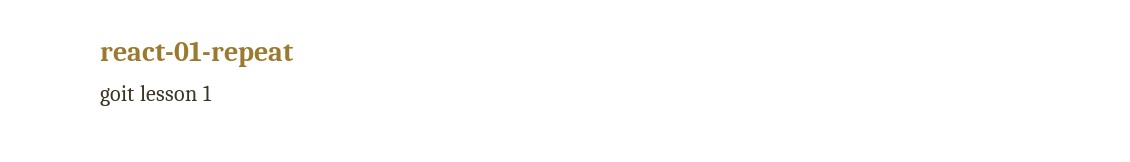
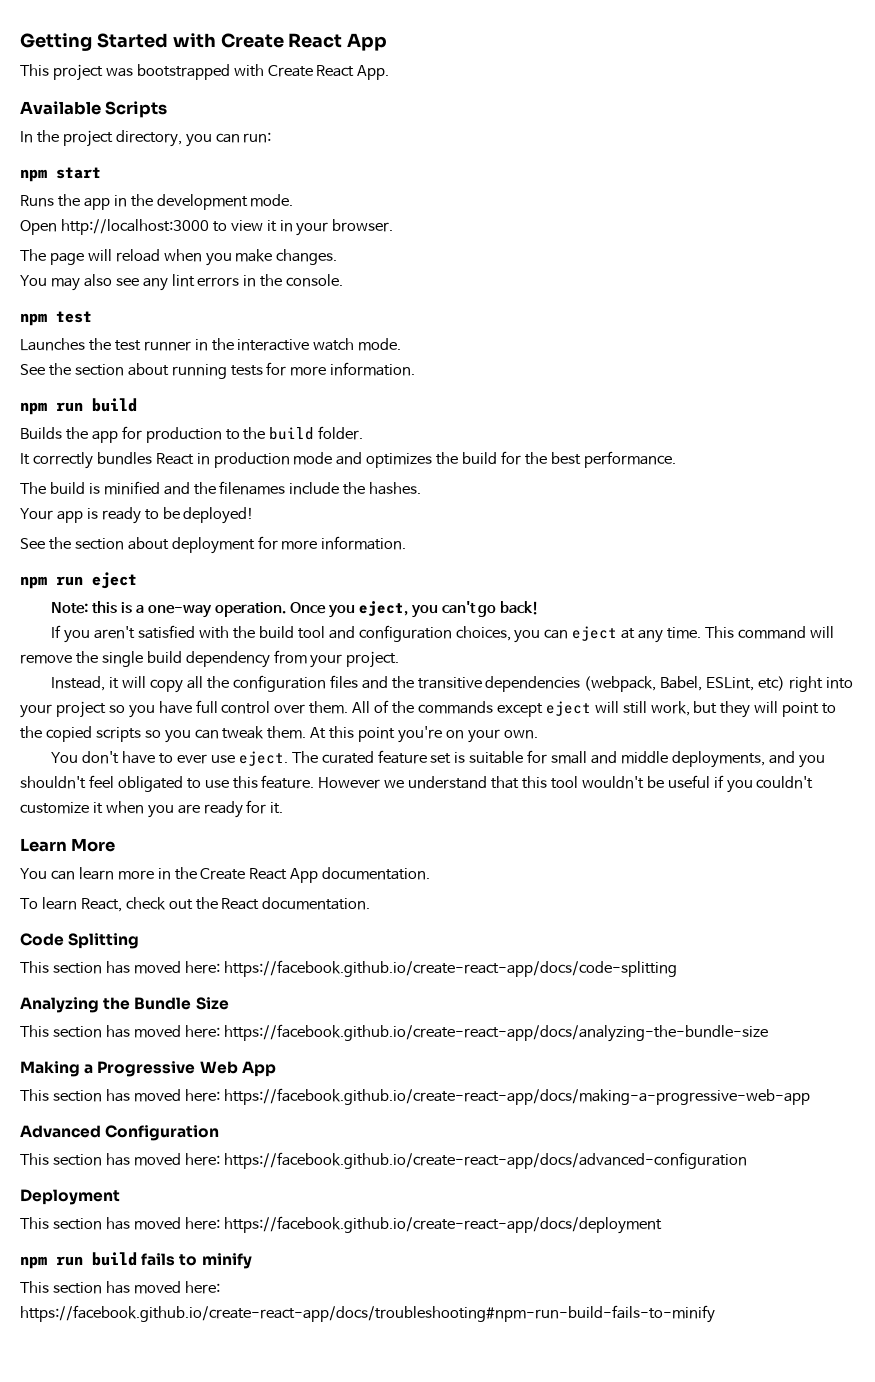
[100,41,294,67] [100,85,212,106] react-01-repeat // goit lesson 1 -> [20,33,388,51] [20,64,390,81] [20,101,168,118] [20,130,272,147] [20,167,101,182] [20,194,294,210] [20,219,394,236] [20,249,338,266] [20,274,344,291] [20,311,92,326] [20,338,402,351] [20,362,416,379] [20,398,137,415] [20,426,364,443] [20,451,676,469] [20,481,422,495] [20,507,255,524] [20,536,407,554] [20,572,137,589] [51,601,540,618] [51,625,834,643] [20,650,400,668] [51,675,853,693] [20,700,837,718] [20,726,538,743] [51,750,825,768] [20,775,814,793] [20,800,284,818] [20,838,116,852] [20,867,431,883] [20,897,371,912] [20,933,140,949] [20,960,677,977] [20,997,229,1013] [20,1024,768,1042] [20,1061,276,1077] [20,1088,810,1105] [20,1125,220,1141] [20,1152,747,1169] [20,1189,120,1205] [20,1216,662,1234] [20,1252,252,1269] [20,1281,220,1294] [20,1305,715,1323] Getting Started with Create React App // This project was bootstrapped with Create React App. // Available Scripts // In the project directory, you can run: // npm start // Runs the app in the development mode. // Open http://localhost:3000 to view it in your browser. // The page will reload when you make changes. // You may also see any lint errors in the console. // npm test // Launches the test runner in the interactive watch mode. // See the section about running tests for more information. // npm run build // Builds the app for production to the build folder. // It correctly bundles React in production mode and optimizes the build for the best performance. // The build is minified and the filenames include the hashes. // Your app is ready to be deployed! // See the section about deployment for more information. // npm run eject // Note: this is a one-way operation. Once you eject, you can't go back! // If you aren't satisfied with the build tool and configuration choices, you can eject at any time. This command will remove the single build dependency from your project. // Instead, it will copy all the configuration files and the transitive dependencies (webpack, Babel, ESLint, etc) right into your project so you have full control over them. All of the commands except eject will still work, but they will point to the copied scripts so you can tweak them. At this point you're on your own. // You don't have to ever use eject. The curated feature set is suitable for small and middle deployments, and you shouldn't feel obligated to use this feature. However we understand that this tool wouldn't be useful if you couldn't customize it when you are ready for it. // Learn More // You can learn more in the Create React App documentation. // To learn React, check out the React documentation. // Code Splitting // This section has moved here: https://facebook.github.io/create-react-app/docs/code-splitting // Analyzing the Bundle Size // This section has moved here: https://facebook.github.io/create-react-app/docs/analyzing-the-bundle-size // Making a Progressive Web App // This section has moved here: https://facebook.github.io/create-react-app/docs/making-a-progressive-web-app // Advanced Configuration // This section has moved here: https://facebook.github.io/create-react-app/docs/advanced-configuration // Deployment // This section has moved here: https://facebook.github.io/create-react-app/docs/deployment // npm run build fails to minify // This section has moved here: https://facebook.github.io/create-react-app/docs/troubleshooting#npm-run-build-fails-to-minify

